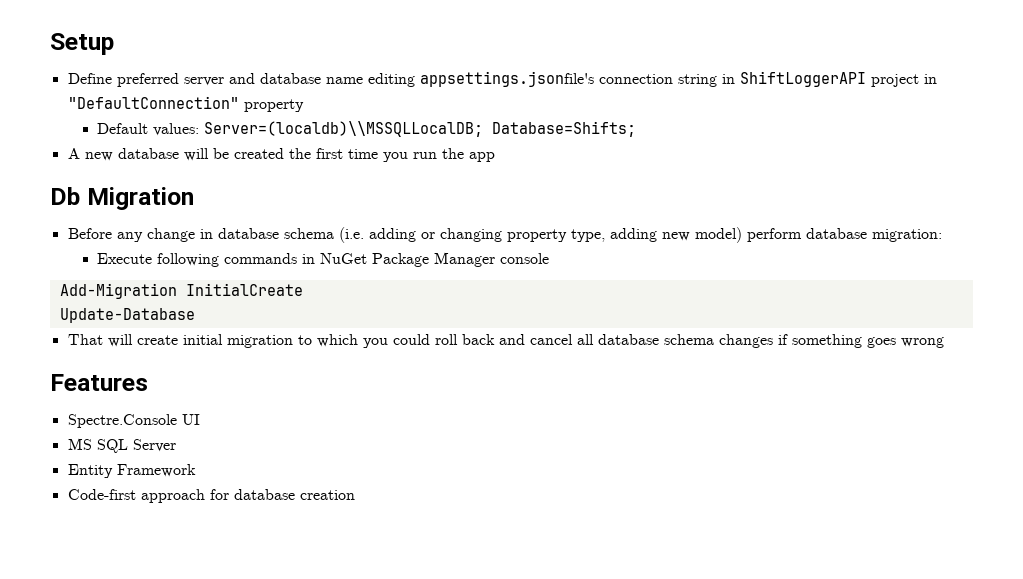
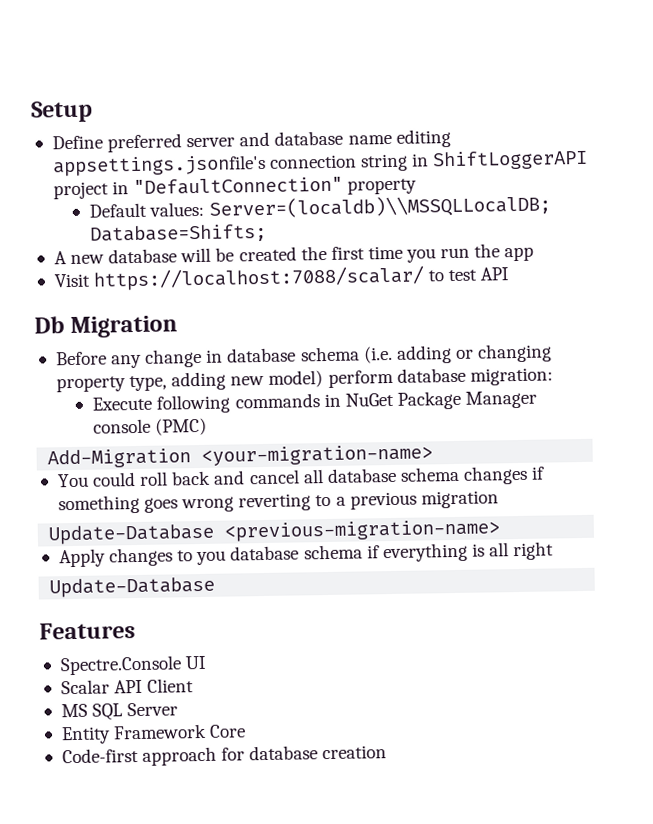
(495, 157) none -> [53,265,510,291] // Visit https://localhost:7088/scalar/ to test API
(550, 258) none -> [155,417,208,436] (PMC)
[185,283,303,296] [59,308,195,323] [67,334,388,348] InitialCreate // Update-Database // That will create initial migration to which you -> [201,444,434,466] [56,473,89,488] <your-migration-name> // You
(944, 342) none -> [238,490,499,512] [48,519,501,545] [58,541,555,568] [49,576,216,598] reverting to a previous migration // Update-Database <previous-migration-name> // Apply changes to you database schema if everything is all right // Update-Database
(200, 419) none -> [60,678,195,695] // Scalar API Client
(196, 470) none -> [209,724,247,738] Core

